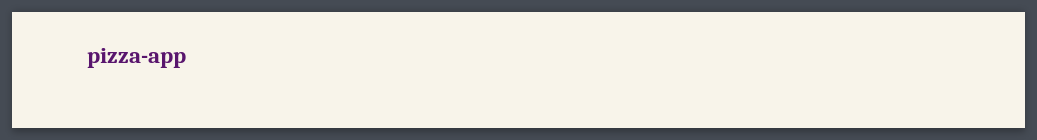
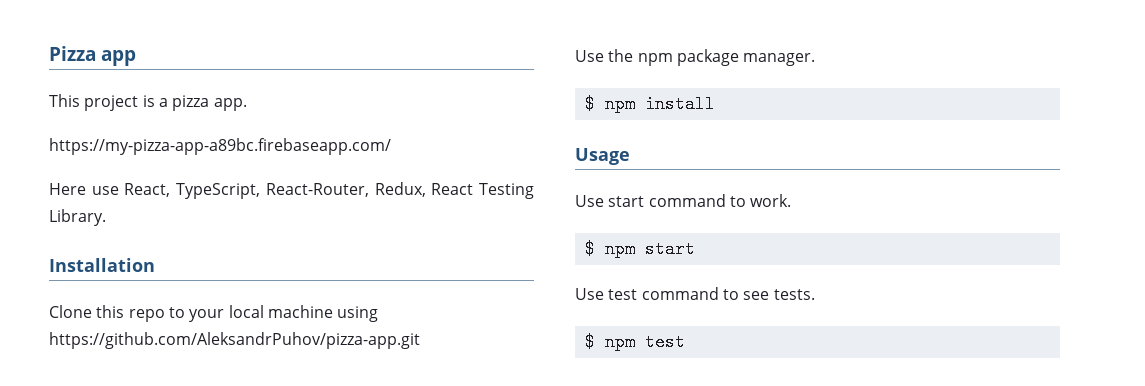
[87,48,186,68] pizza-app -> [49,46,136,66] [49,94,247,111] [49,138,391,155] [49,182,535,199] [49,209,106,226] [49,258,155,272] [49,305,379,322] [49,332,420,349] [575,49,816,66] [584,95,715,113] [575,148,630,165] [575,194,792,207] [584,240,695,258] [575,287,815,300] [584,333,685,351] Pizza app // This project is a pizza app. // https://my-pizza-app-a89bc.firebaseapp.com/ // Here use React, TypeScript, React-Router, Redux, React Testing Library. // Installation // Clone this repo to your local machine using https://github.com/AleksandrPuhov/pizza-app.git // Use the npm package manager. // $ npm install // Usage // Use start command to work. // $ npm start // Use test command to see tests. // $ npm test

